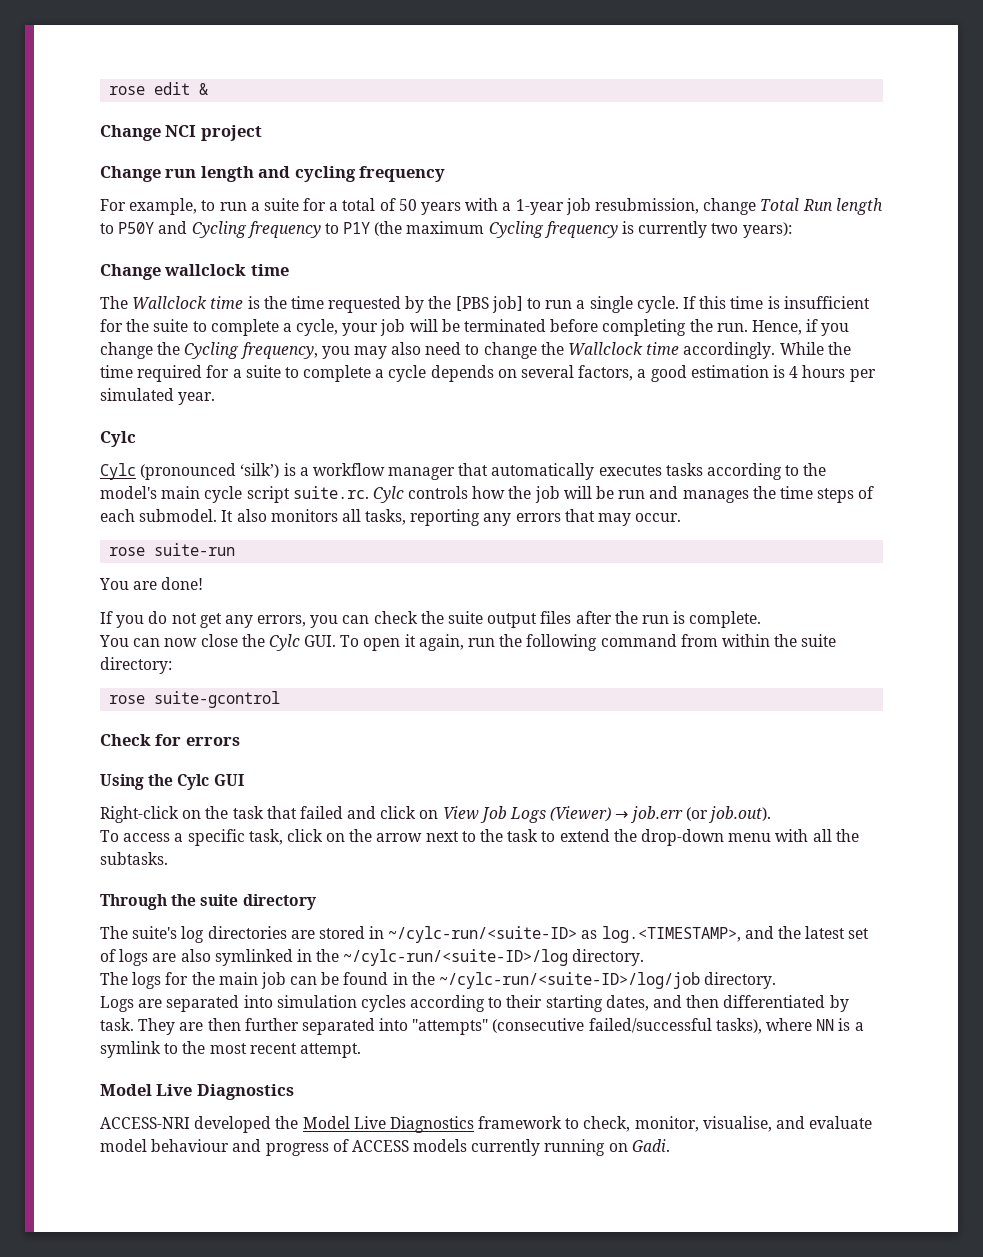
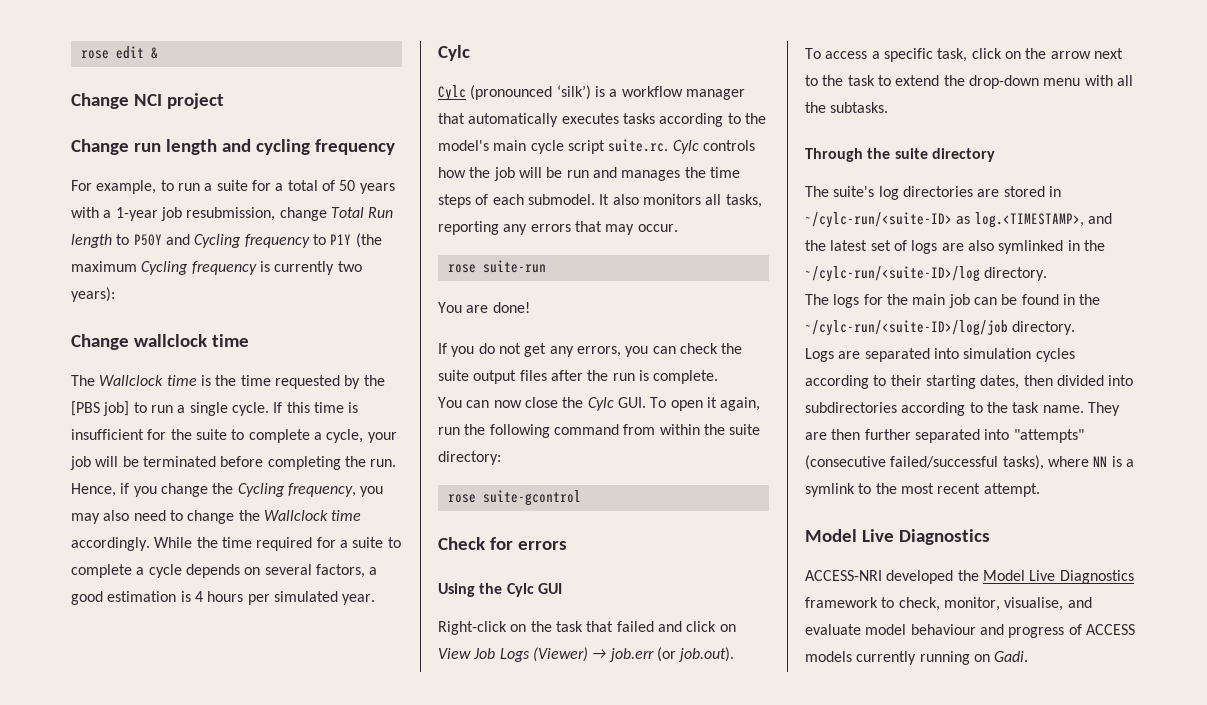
[653,995,849,1012] [100,1018,134,1031] and then differentiated by task. -> [1023,375,1134,386] [805,402,1084,416] then divided into subdirectories according to the task name.

